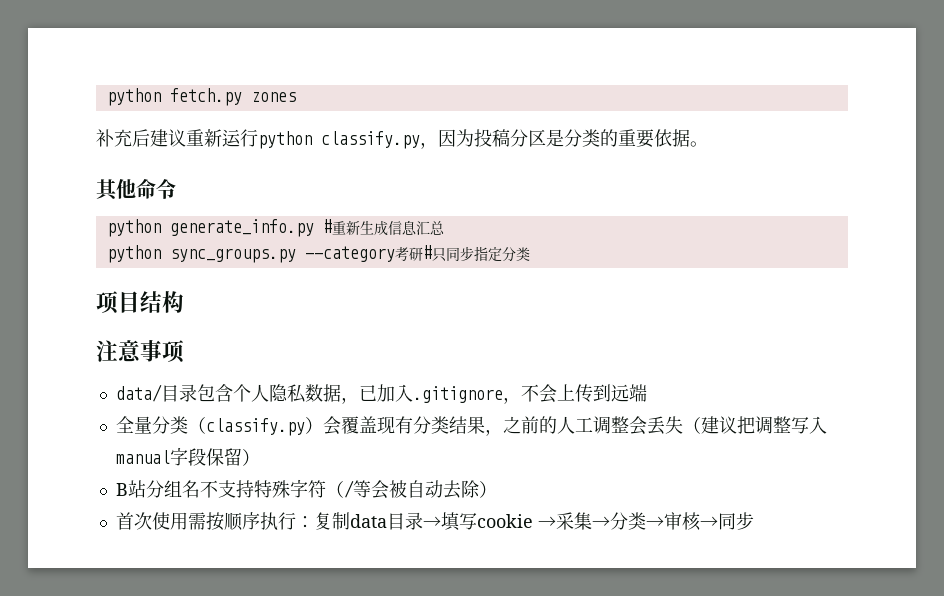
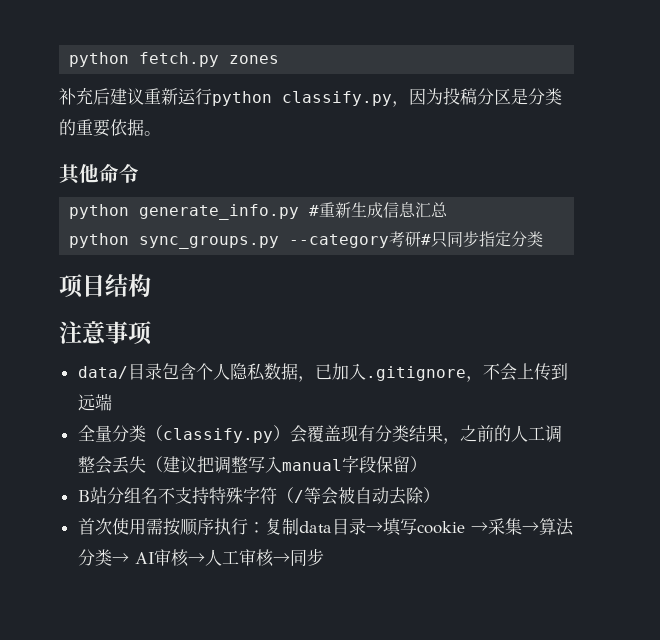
(610, 522) none -> [538,518,574,536] 算法
(664, 522) none -> [134,549,239,567] AI审核→人工

